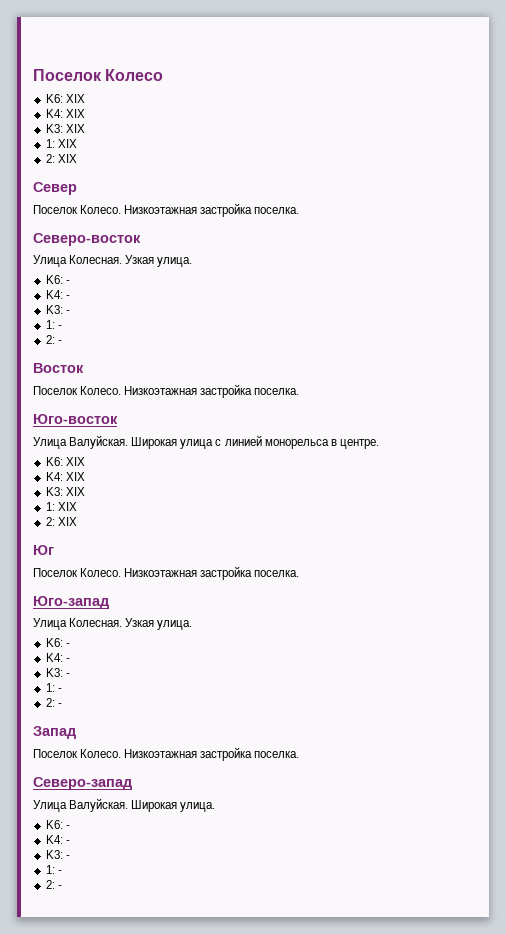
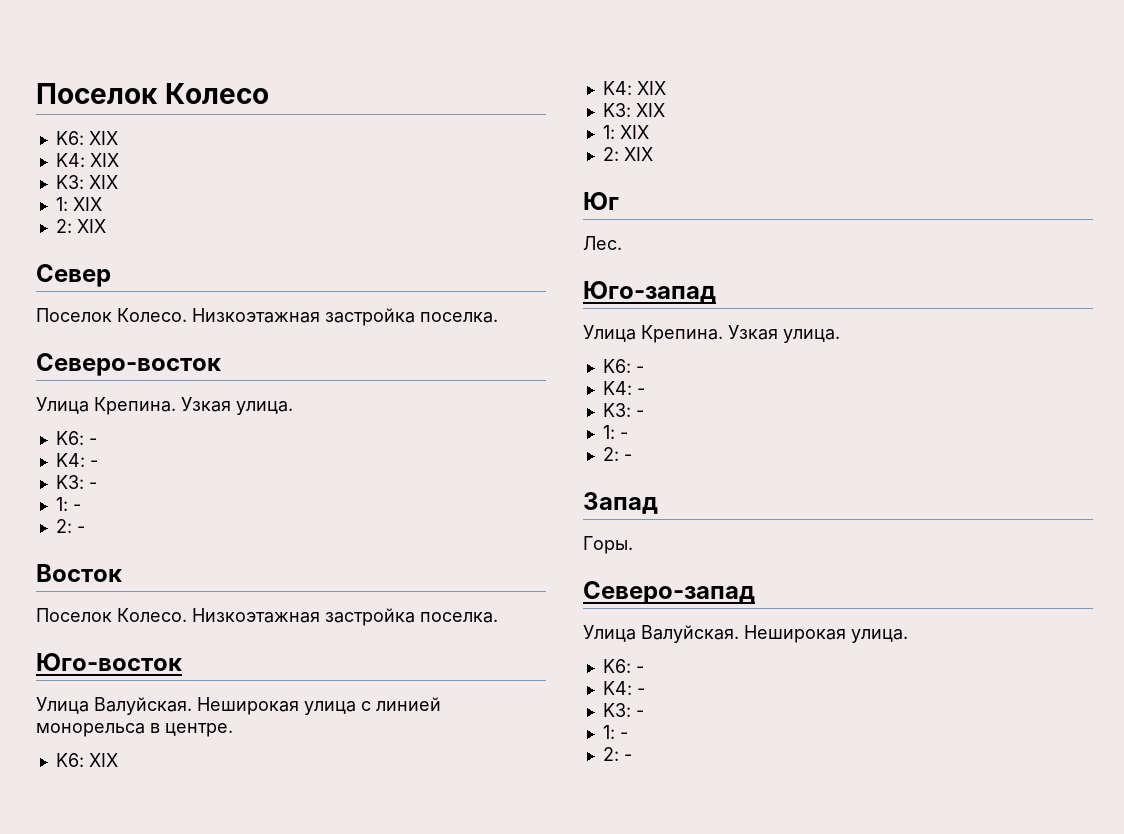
[69,255,123,264] Колесная. -> [94,397,176,415] Крепина.
[131,437,178,449] Широкая -> [197,697,299,715] Неширокая
[33,566,300,580] Поселок Колесо. Низкоэтажная застройка поселка. -> [583,236,622,250] Лес.
[69,618,123,627] Колесная. -> [641,325,723,343] Крепина.
[33,747,300,761] Поселок Колесо. Низкоэтажная застройка поселка. -> [583,536,633,554] Горы.
[131,800,178,812] Широкая -> [744,625,846,643] Неширокая

